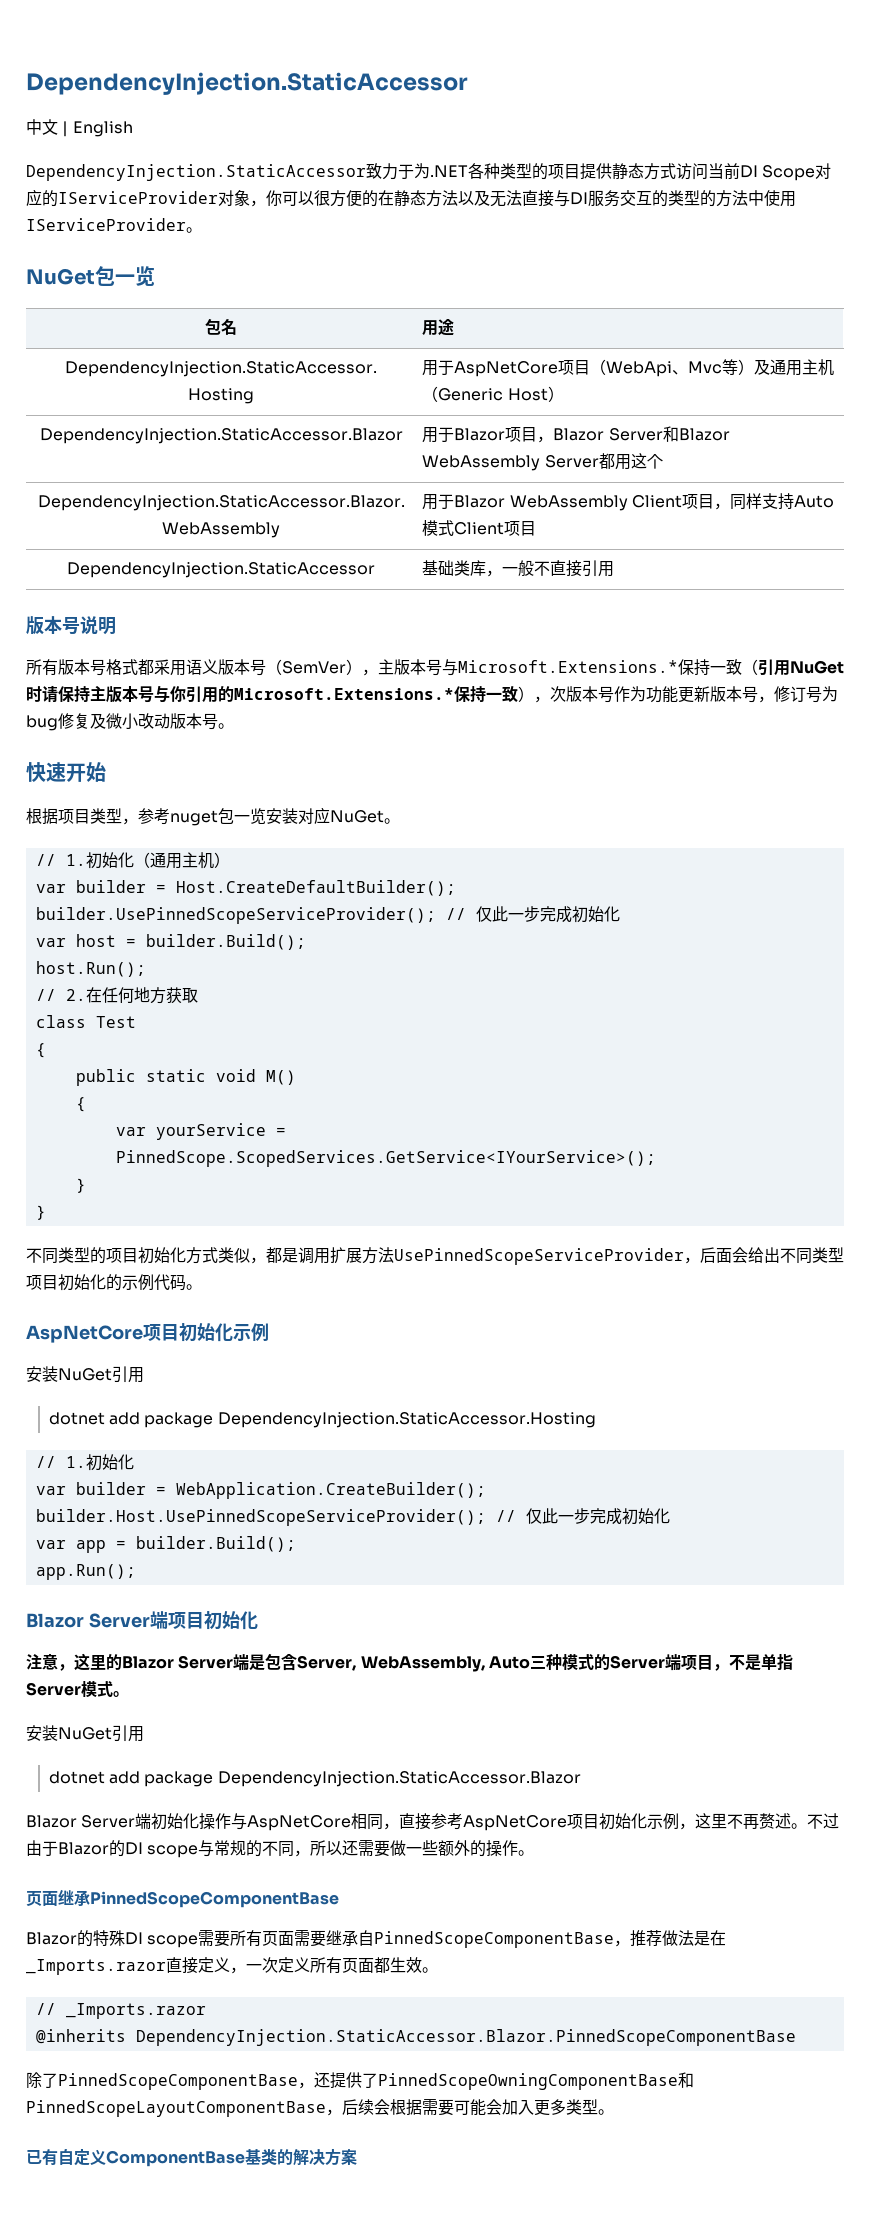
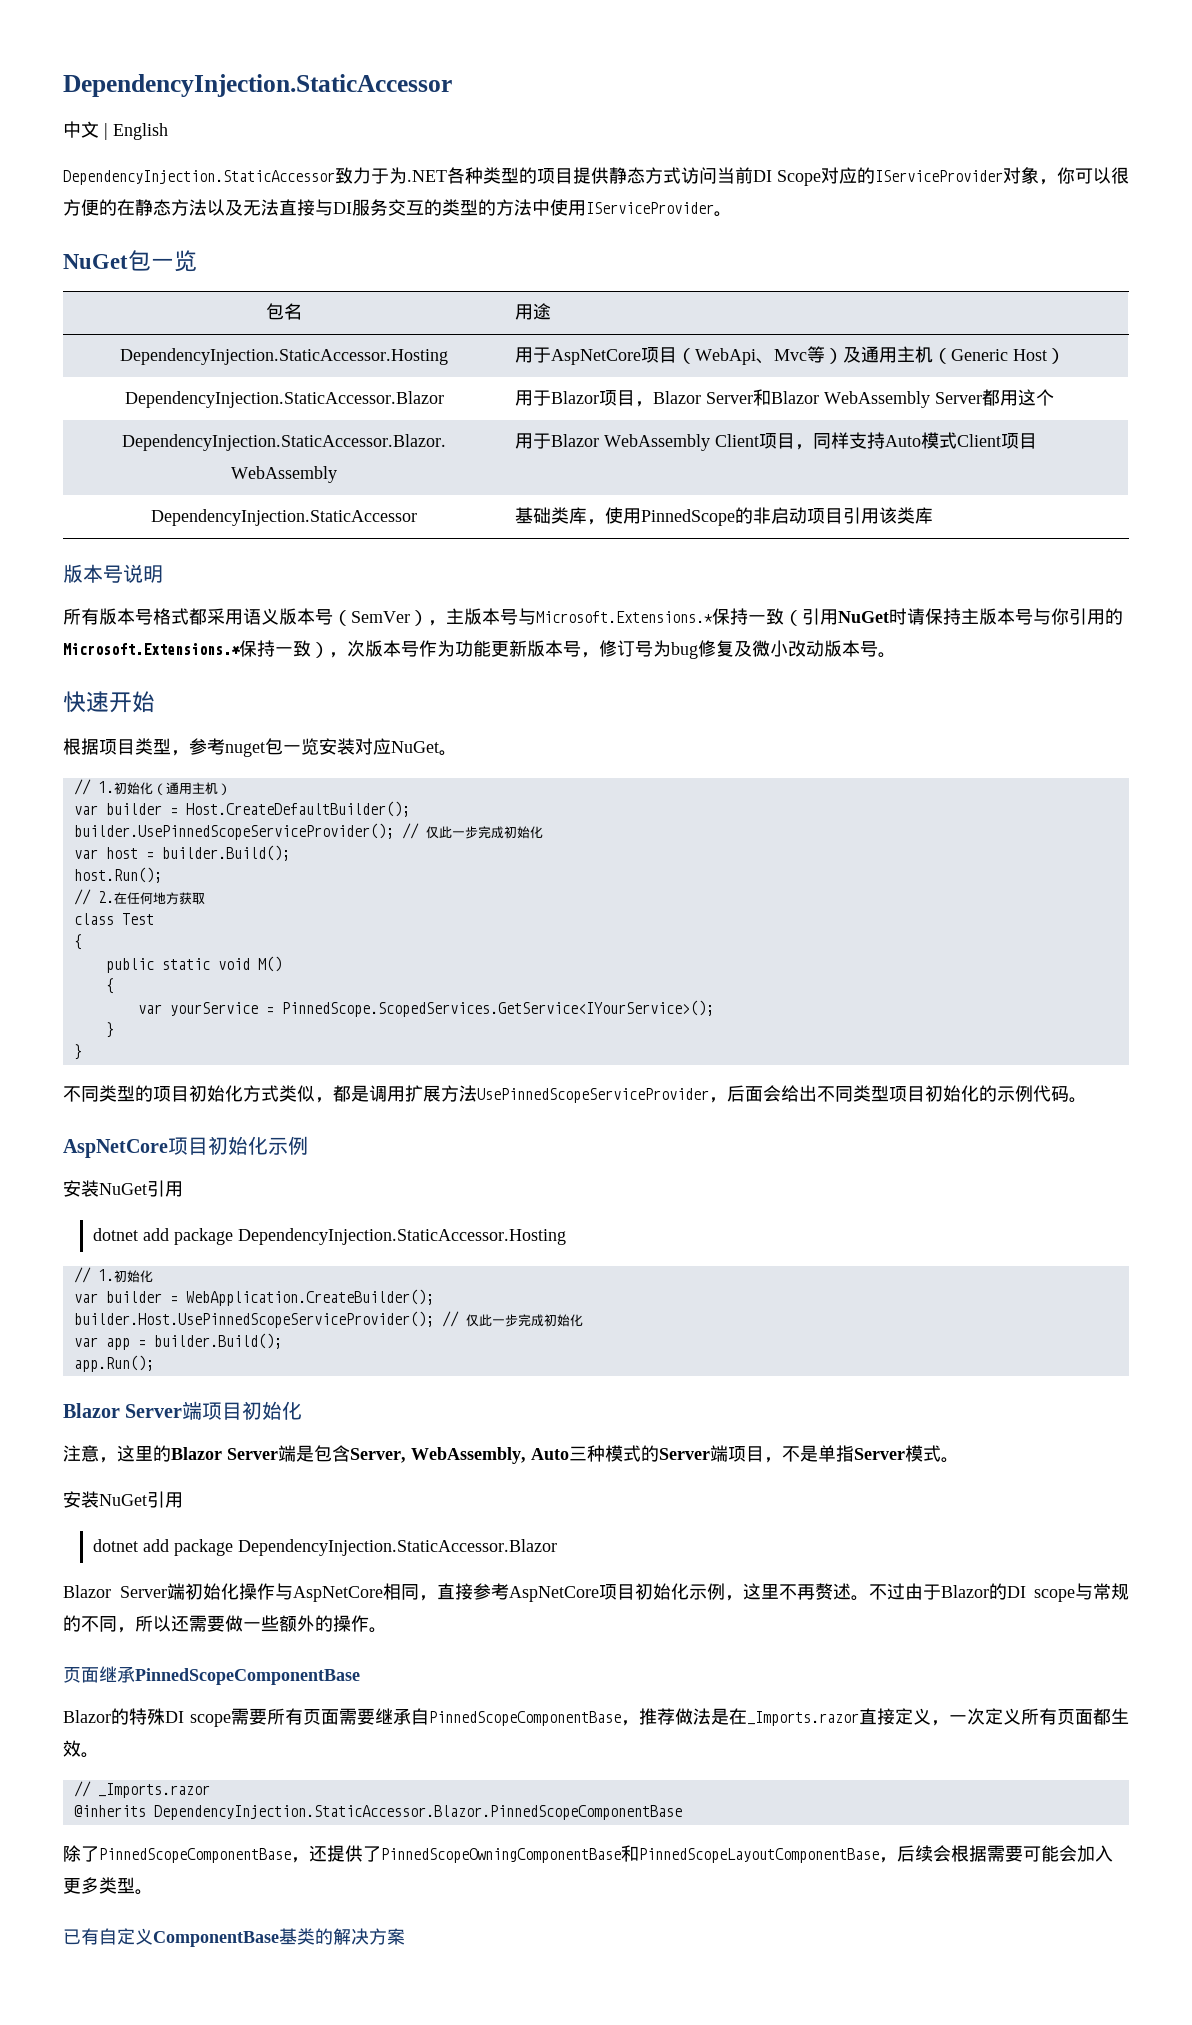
[502,560,615,577] 一般不直接引用 -> [605,507,934,526] 使用PinnedScope的非启动项目引用该类库

